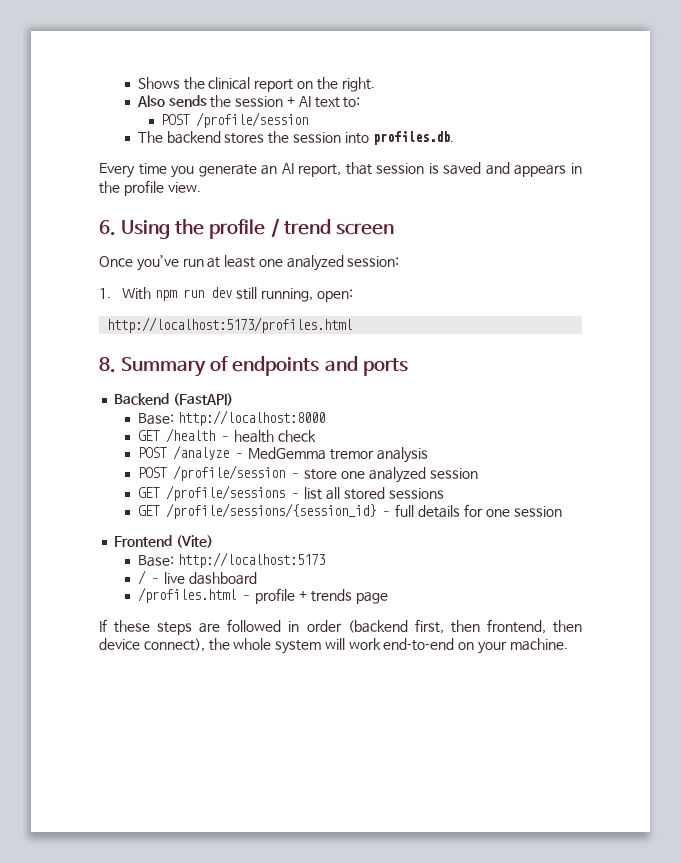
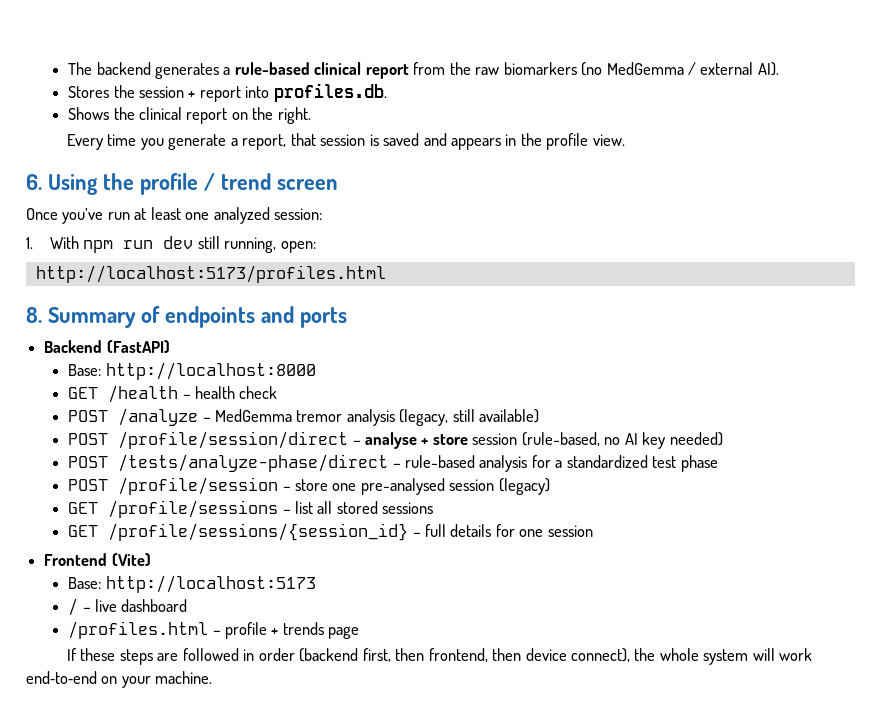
(137, 83) none -> [68,62,779,79] [68,83,387,102] The backend generates a rule-based clinical report from the raw biomarkers (no MedGemma / external AI). // Stores the session + report into profiles.db. //
[136,95,361,108] [161,112,309,128] [137,131,454,145] // Also sends the session + AI text to: // POST /profile/session // The backend stores the session into profiles.db. -> (311, 115) none
[261,163,294,175] an AI -> [230,138,238,146] a
(428, 455) none -> [399,409,540,426] [68,431,723,449] [68,454,718,472] (legacy, still available) // POST /profile/session/direct – analyse + store session (rule-based, no AI key needed) // POST /tests/analyze-phase/direct – rule-based analysis for a standardized test phase
[368,467,478,483] analyzed session -> [360,478,550,495] pre-analysed session (legacy)

